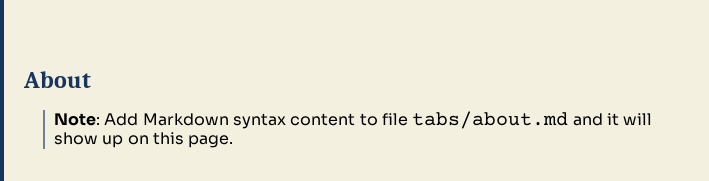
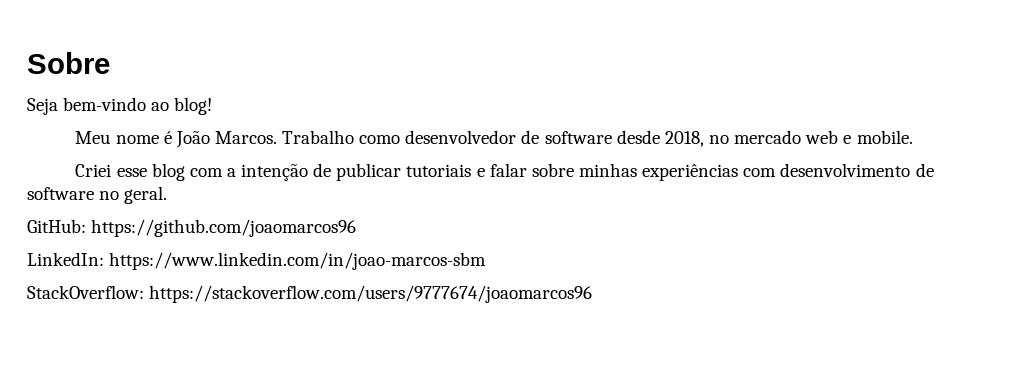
[23,71,91,88] [54,111,653,129] [54,132,234,148] About // Note: Add Markdown syntax content to file tabs/about.md and it will show up on this page. -> [27,52,110,74] [27,97,213,115] [75,130,913,148] [75,163,934,181] [27,186,168,204] [27,219,357,237] [27,252,487,270] [27,285,593,303] Sobre // Seja bem-vindo ao blog! // Meu nome é João Marcos. Trabalho como desenvolvedor de software desde 2018, no mercado web e mobile. // Criei esse blog com a intenção de publicar tutoriais e falar sobre minhas experiências com desenvolvimento de software no geral. // GitHub: https://github.com/joaomarcos96 // LinkedIn: https://www.linkedin.com/in/joao-marcos-sbm // StackOverflow: https://stackoverflow.com/users/9777674/joaomarcos96

